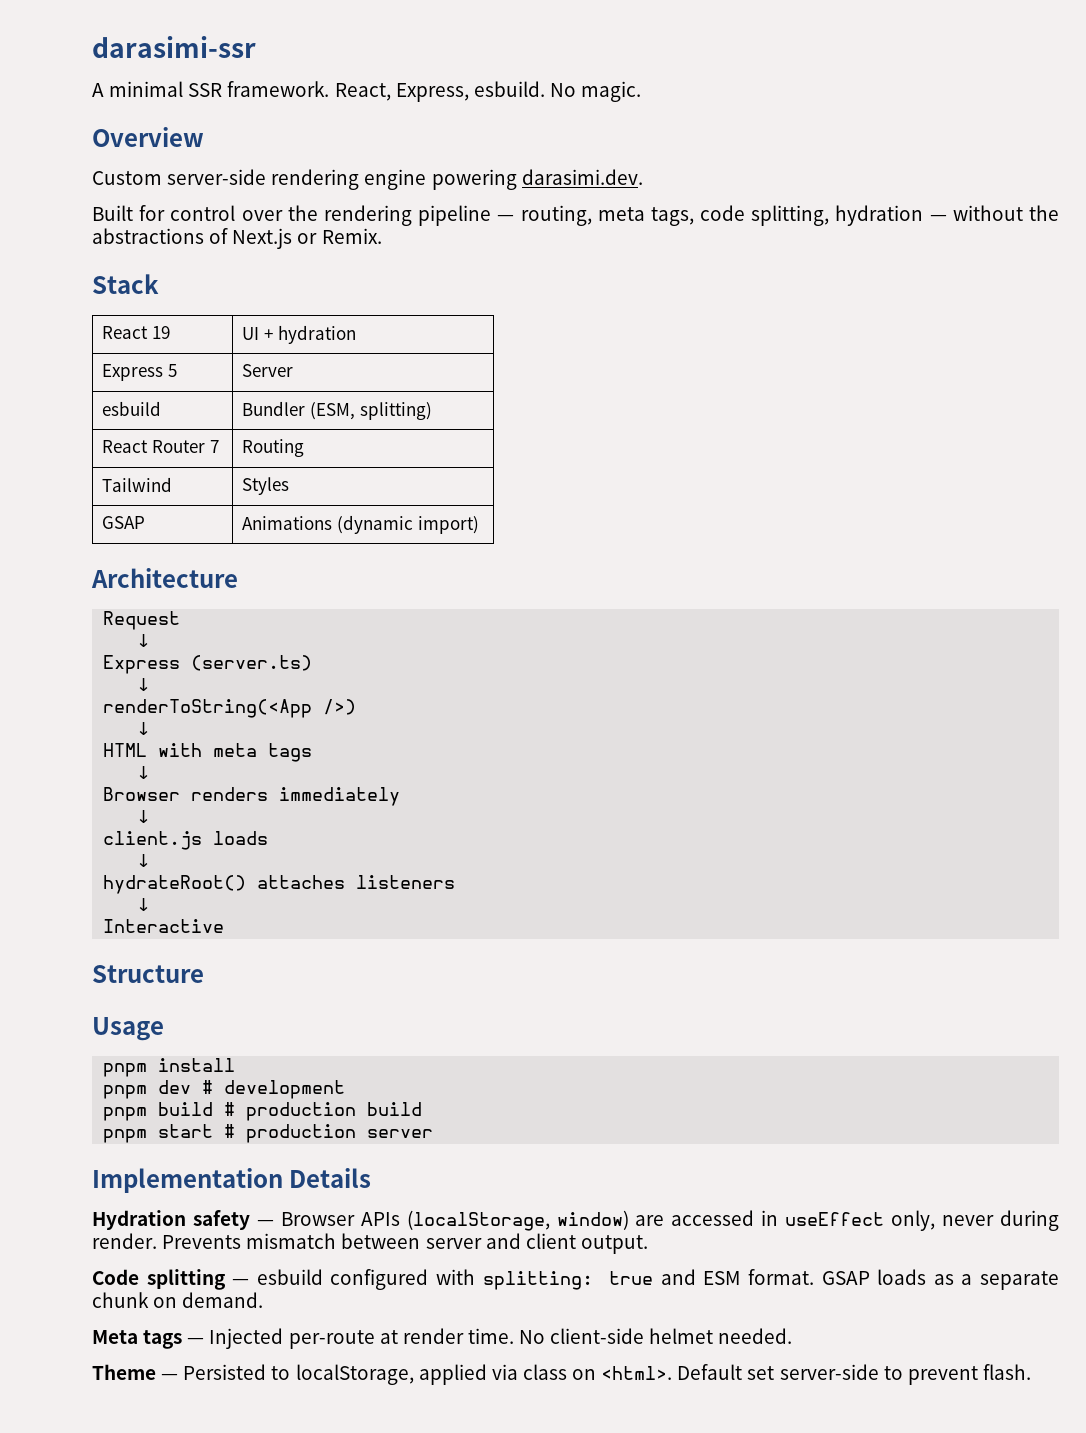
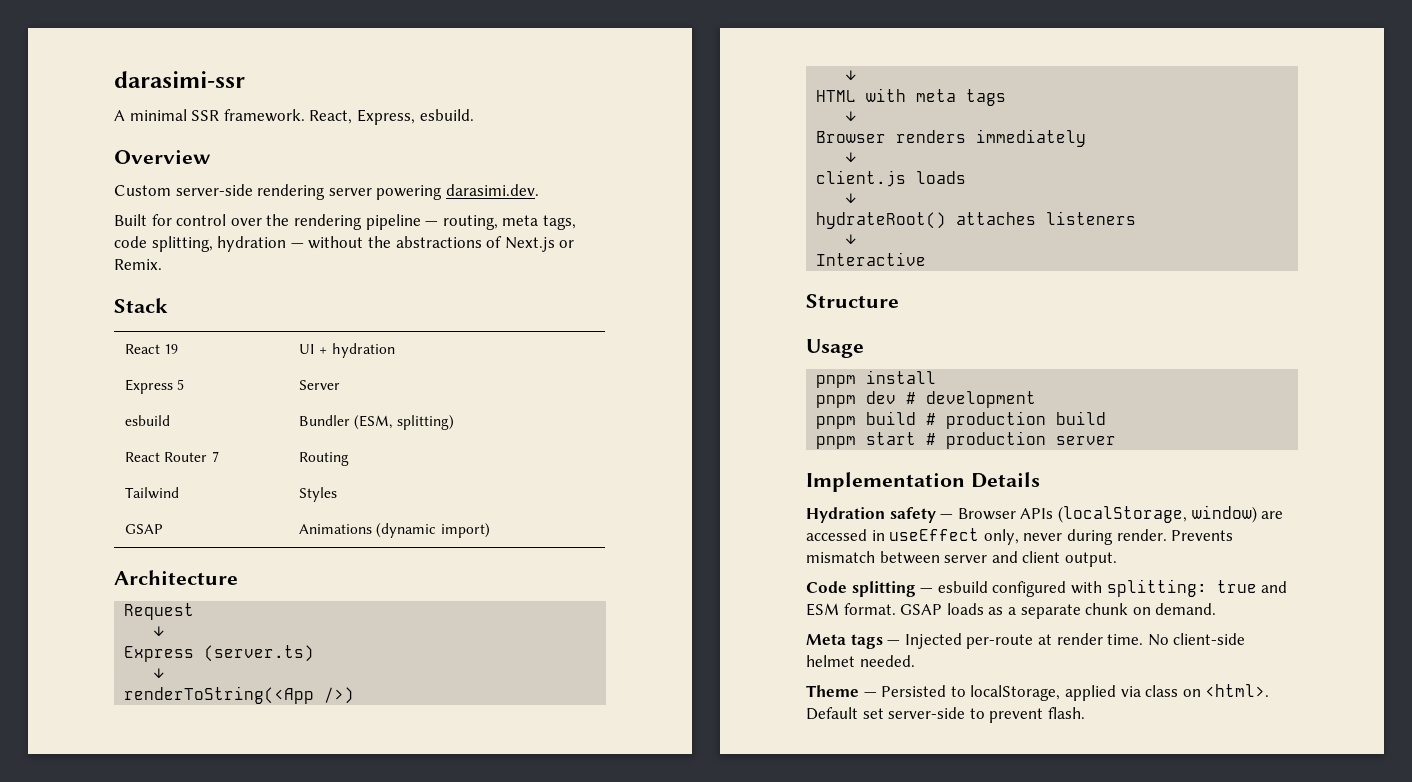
[549,81,642,102] No magic. -> (474, 115) none
[364,169,427,190] engine -> [328,188,372,196] server

